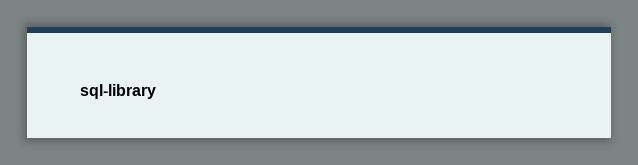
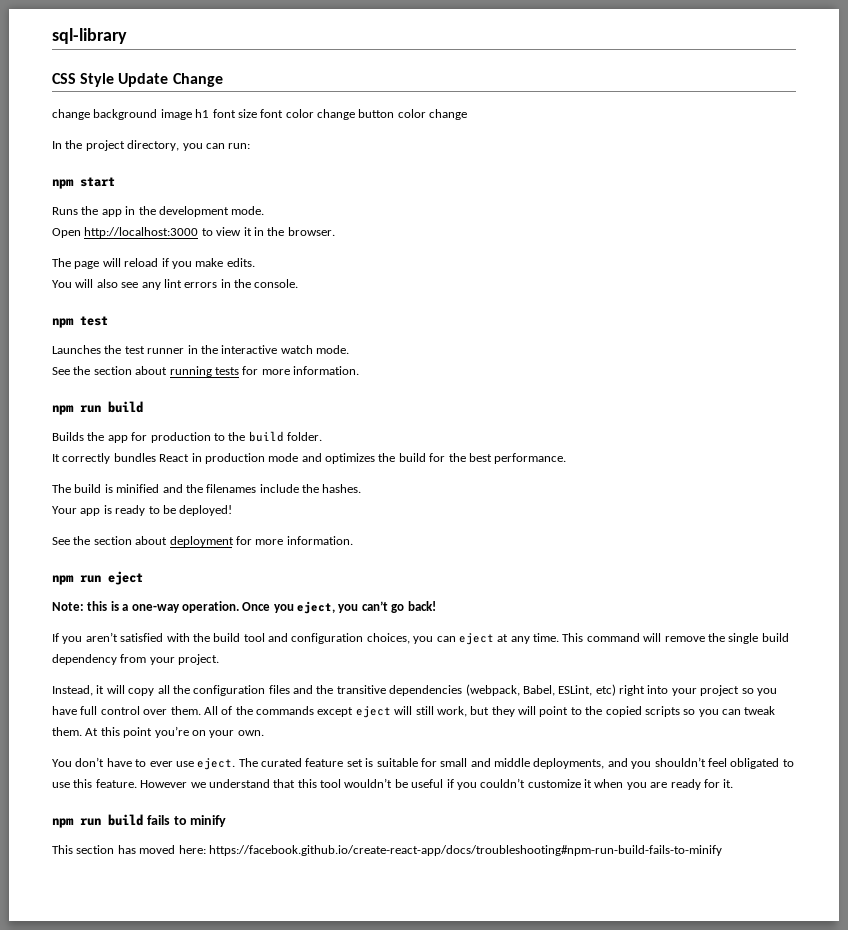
(156, 91) none -> [52,73,223,87] [52,109,468,120] [52,140,251,151] [52,177,115,189] [52,206,265,217] [52,227,335,238] [52,258,255,269] [52,279,299,290] [52,316,108,328] [52,345,349,354] [52,366,359,377] [52,401,143,415] [52,431,322,443] [52,453,567,464] [52,484,362,493] [52,505,233,516] [52,536,353,547] [52,571,143,585] [52,601,436,614] [52,632,789,645] [52,654,220,665] [52,684,777,696] [52,706,776,718] [52,726,264,738] [52,757,794,770] [52,778,734,790] [52,814,227,828] [52,845,722,856] // CSS Style Update Change // change background image h1 font size font color change button color change // In the project directory, you can run: // npm start // Runs the app in the development mode. // Open http://localhost:3000 to view it in the browser. // The page will reload if you make edits. // You will also see any lint errors in the console. // npm test // Launches the test runner in the interactive watch mode. // See the section about running tests for more information. // npm run build // Builds the app for production to the build folder. // It correctly bundles React in production mode and optimizes the build for the best performance. // The build is minified and the filenames include the hashes. // Your app is ready to be deployed! // See the section about deployment for more information. // npm run eject // Note: this is a one-way operation. Once you eject, you can’t go back! // If you aren’t satisfied with the build tool and configuration choices, you can eject at any time. This command will remove the single build dependency from your project. // Instead, it will copy all the configuration files and the transitive dependencies (webpack, Babel, ESLint, etc) right into your project so you have full control over them. All of the commands except eject will still work, but they will point to the copied scripts so you can tweak them. At this point you’re on your own. // You don’t have to ever use eject. The curated feature set is suitable for small and middle deployments, and you shouldn’t feel obligated to use this feature. However we understand that this tool wouldn’t be useful if you couldn’t customize it when you are ready for it. // npm run build fails to minify // This section has moved here: https://facebook.github.io/create-react-app/docs/troubleshooting#npm-run-build-fails-to-minify

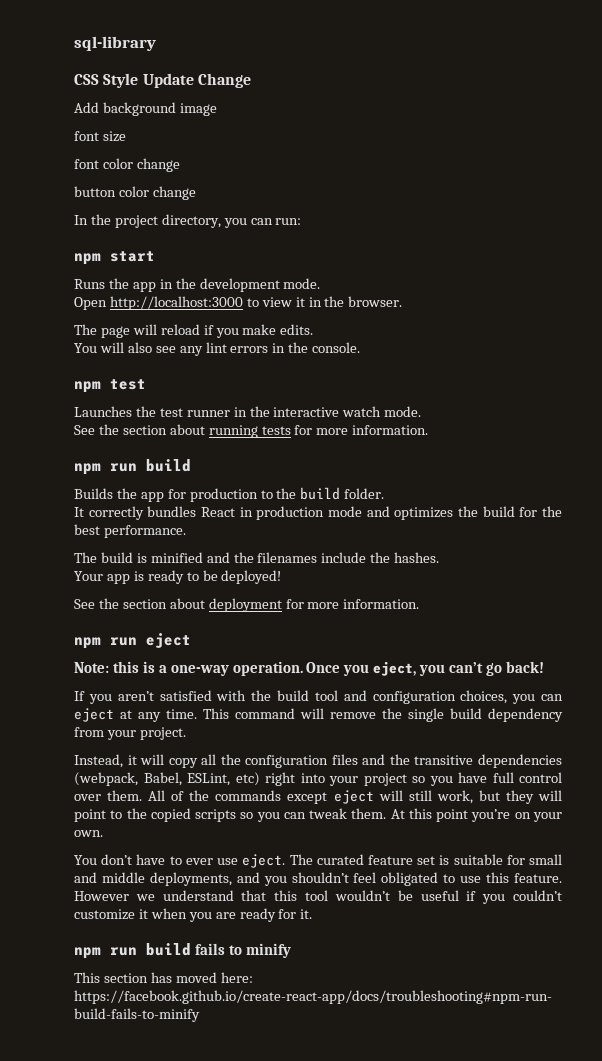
[52,109,90,120] change -> [74,102,99,113] Add
[195,109,210,118] h1 -> (217, 109) //
(257, 113) none -> (126, 136) //
(355, 114) none -> (180, 165) //

